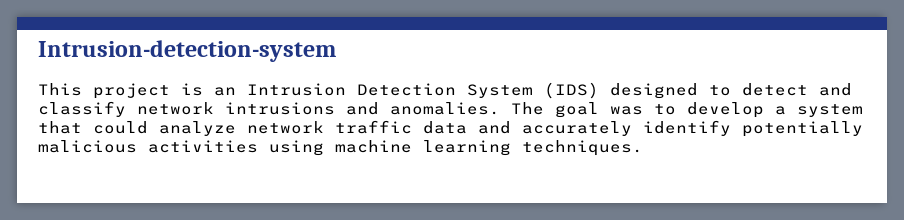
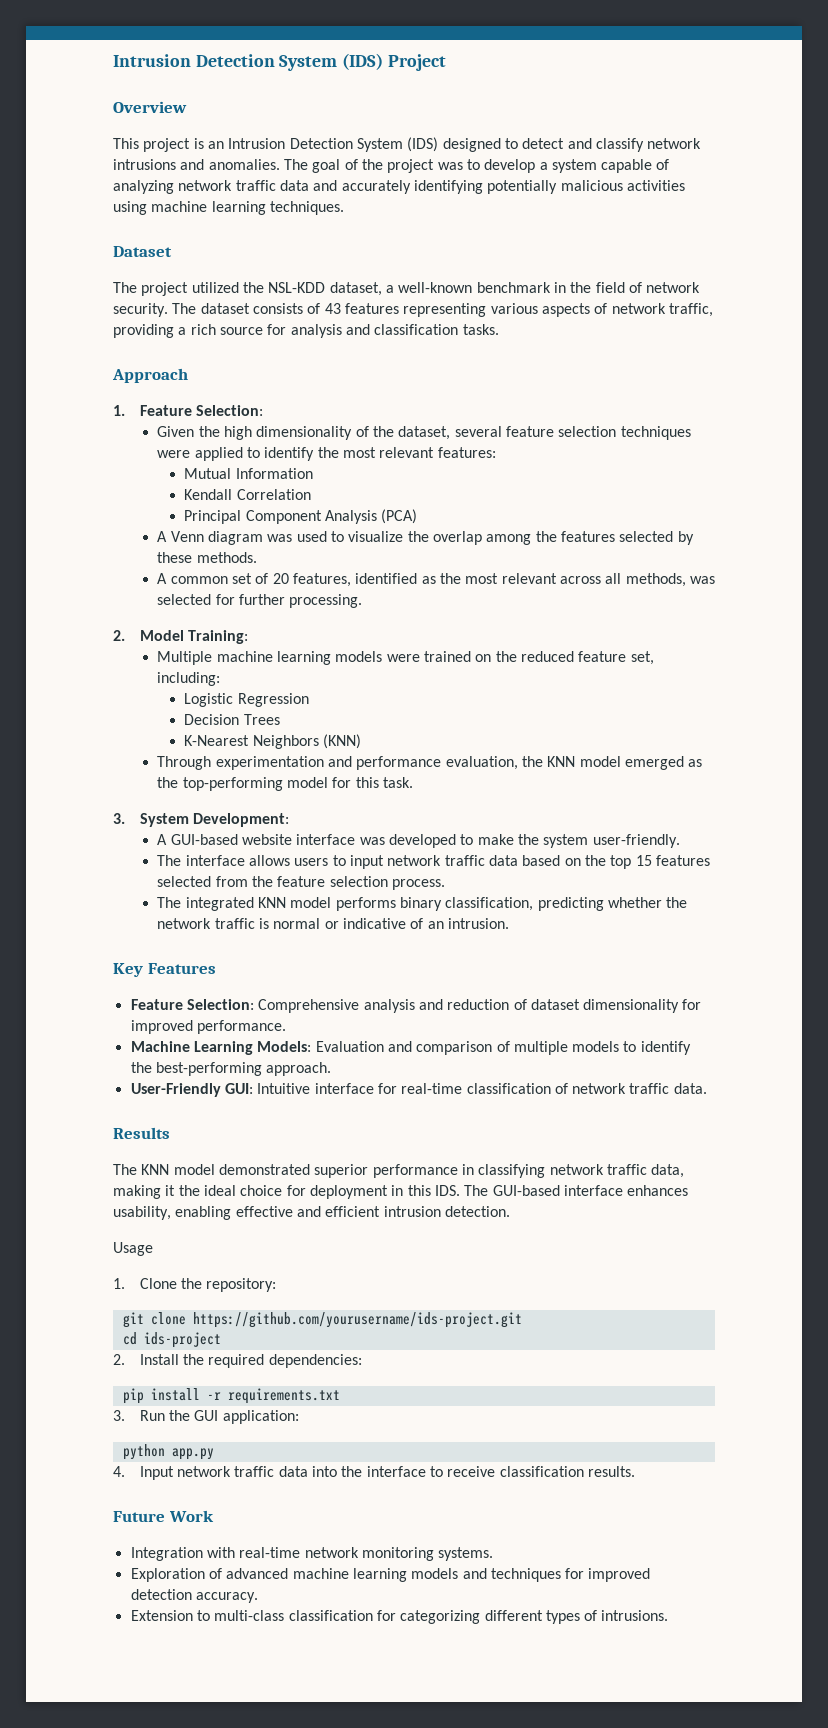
[38,40,336,62] Intrusion-detection-system -> [113,53,446,71] [113,101,187,113] Intrusion Detection System (IDS) Project // Overview
(599, 110) none -> [344,159,435,173] of the project
[38,121,236,136] that could analyze -> [601,159,670,173] [113,180,174,194] capable of analyzing
[643,120,731,136] identify -> [413,180,483,194] identifying
(643, 148) none -> [113,246,172,257] [113,282,701,296] [113,303,713,317] [113,324,499,338] [112,368,188,383] [113,405,264,416] [157,426,691,440] [157,447,496,461] [184,468,313,479] [184,489,311,500] [184,509,418,524] [157,531,694,545] [157,552,257,563] [157,573,715,587] [157,594,363,608] [113,630,249,644] [157,651,654,665] [157,672,221,686] [184,693,309,707] [184,714,280,725] [184,734,361,749] [157,756,703,770] [157,777,413,791] [113,813,290,827] [157,834,680,848] [157,855,710,869] [157,876,445,890] [157,897,688,911] [157,918,509,929] [113,963,216,977] [130,999,702,1013] [130,1020,286,1034] [130,1041,691,1055] [130,1062,332,1076] [130,1083,707,1097] [113,1127,170,1139] [113,1164,685,1178] [113,1185,689,1199] [113,1206,510,1220] [113,1242,153,1256] [113,1278,277,1292] [122,1312,522,1328] [122,1332,221,1348] [113,1354,362,1368] [122,1388,340,1404] [113,1410,299,1424] [122,1444,214,1460] [113,1466,635,1480] [113,1510,214,1522] [130,1547,494,1561] [130,1568,651,1582] [130,1589,258,1603] [130,1610,669,1624] // Dataset // The project utilized the NSL-KDD dataset, a well-known benchmark in the field of network security. The dataset consists of 43 features representing various aspects of network traffic, providing a rich source for analysis and classification tasks. // Approach // 1. Feature Selection: // Given the high dimensionality of the dataset, several feature selection techniques were applied to identify the most relevant features: // Mutual Information // Kendall Correlation // Principal Component Analysis (PCA) // A Venn diagram was used to visualize the overlap among the features selected by these methods. // A common set of 20 features, identified as the most relevant across all methods, was selected for further processing. // 2. Model Training: // Multiple machine learning models were trained on the reduced feature set, including: // Logistic Regression // Decision Trees // K-Nearest Neighbors (KNN) // Through experimentation and performance evaluation, the KNN model emerged as the top-performing model for this task. // 3. System Development: // A GUI-based website interface was developed to make the system user-friendly. // The interface allows users to input network traffic data based on the top 15 features selected from the feature selection process. // The integrated KNN model performs binary classification, predicting whether the network traffic is normal or indicative of an intrusion. // Key Features // Feature Selection: Comprehensive analysis and reduction of dataset dimensionality for improved performance. // Machine Learning Models: Evaluation and comparison of multiple models to identify the best-performing approach. // User-Friendly GUI: Intuitive interface for real-time classification of network traffic data. // Results // The KNN model demonstrated superior performance in classifying network traffic data, making it the ideal choice for deployment in this IDS. The GUI-based interface enhances usability, enabling effective and efficient intrusion detection. // Usage // 1. Clone the repository: // git clone https://github.com/yourusername/ids-project.git // cd ids-project // 2. Install the required dependencies: // pip install -r requirements.txt // 3. Run the GUI application: // python app.py // 4. Input network traffic data into the interface to receive classification results. // Future Work // Integration with real-time network monitoring systems. // Exploration of advanced machine learning models and techniques for improved detection accuracy. // Extension to multi-class classification for categorizing different types of intrusions.

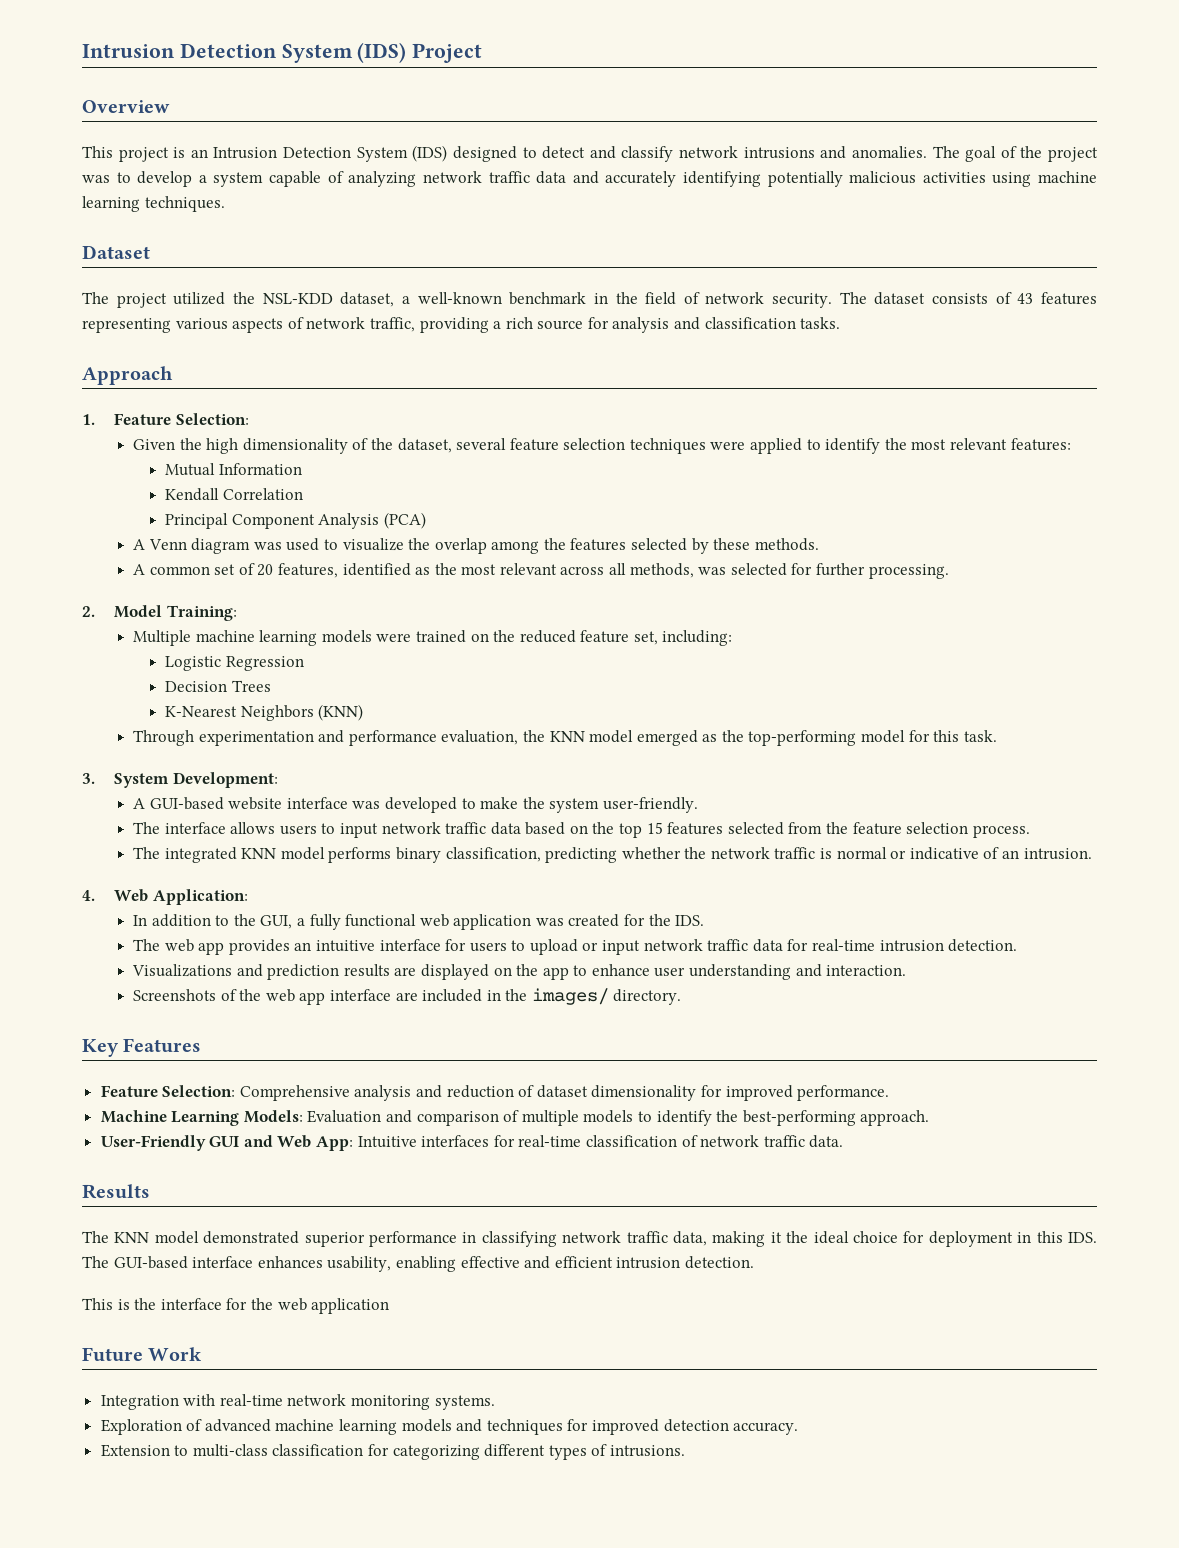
(509, 923) none -> [82,889,248,905] [133,914,705,930] [133,939,1018,955] [132,964,907,980] [133,988,682,1005] // 4. Web Application: // In addition to the GUI, a fully functional web application was created for the IDS. // The web app provides an intuitive interface for users to upload or input network traffic data for real-time intrusion detection. // Visualizations and prediction results are displayed on the app to enhance user understanding and interaction. // Screenshots of the web app interface are included in the images/ directory.
[224,1083,374,1094] GUI: Intuitive interface -> [209,1135,490,1151] GUI and Web App: Intuitive interfaces
[113,1242,153,1256] [113,1278,277,1292] [122,1312,522,1328] [122,1332,221,1348] [113,1354,362,1368] [122,1388,340,1404] [113,1410,299,1424] [122,1444,214,1460] [113,1466,635,1480] Usage // 1. Clone the repository: // git clone https://github.com/yourusername/ids-project.git // cd ids-project // 2. Install the required dependencies: // pip install -r requirements.txt // 3. Run the GUI application: // python app.py // 4. Input network traffic data into the interface to receive classification results. -> [82,1298,390,1314] This is the interface for the web application

